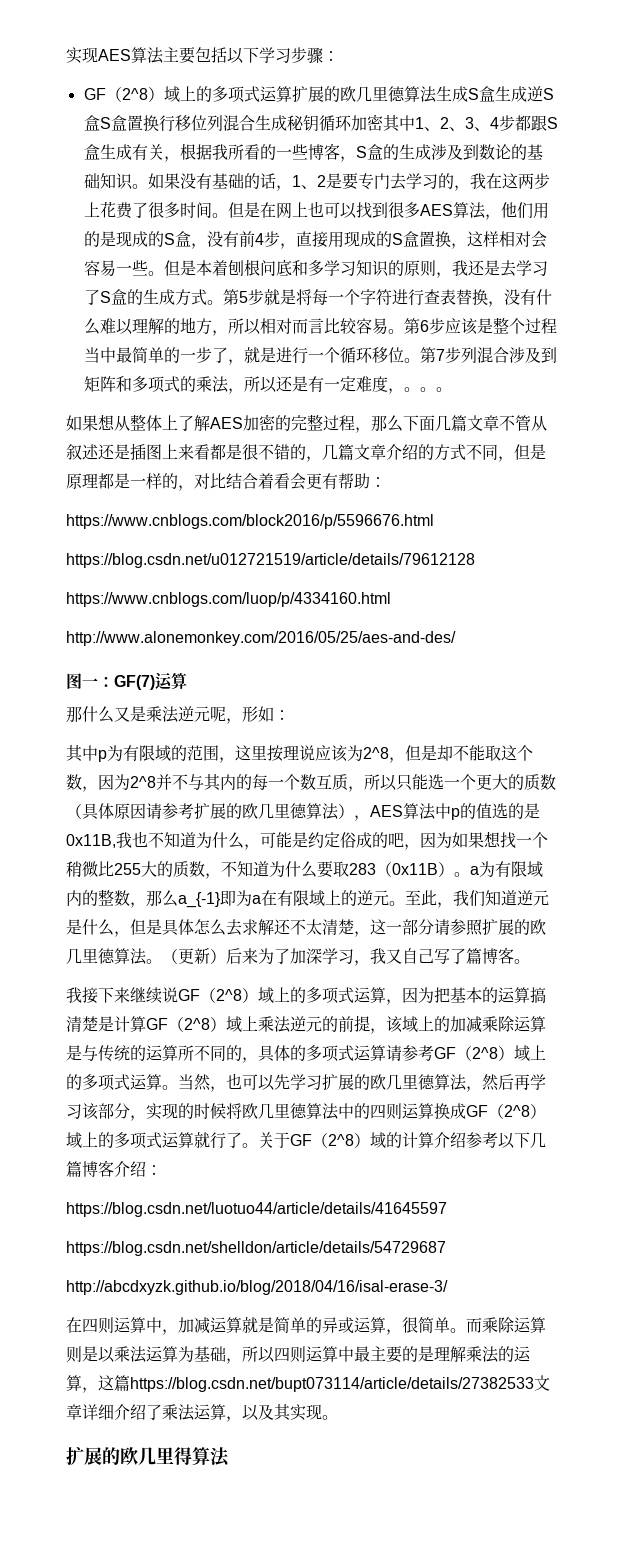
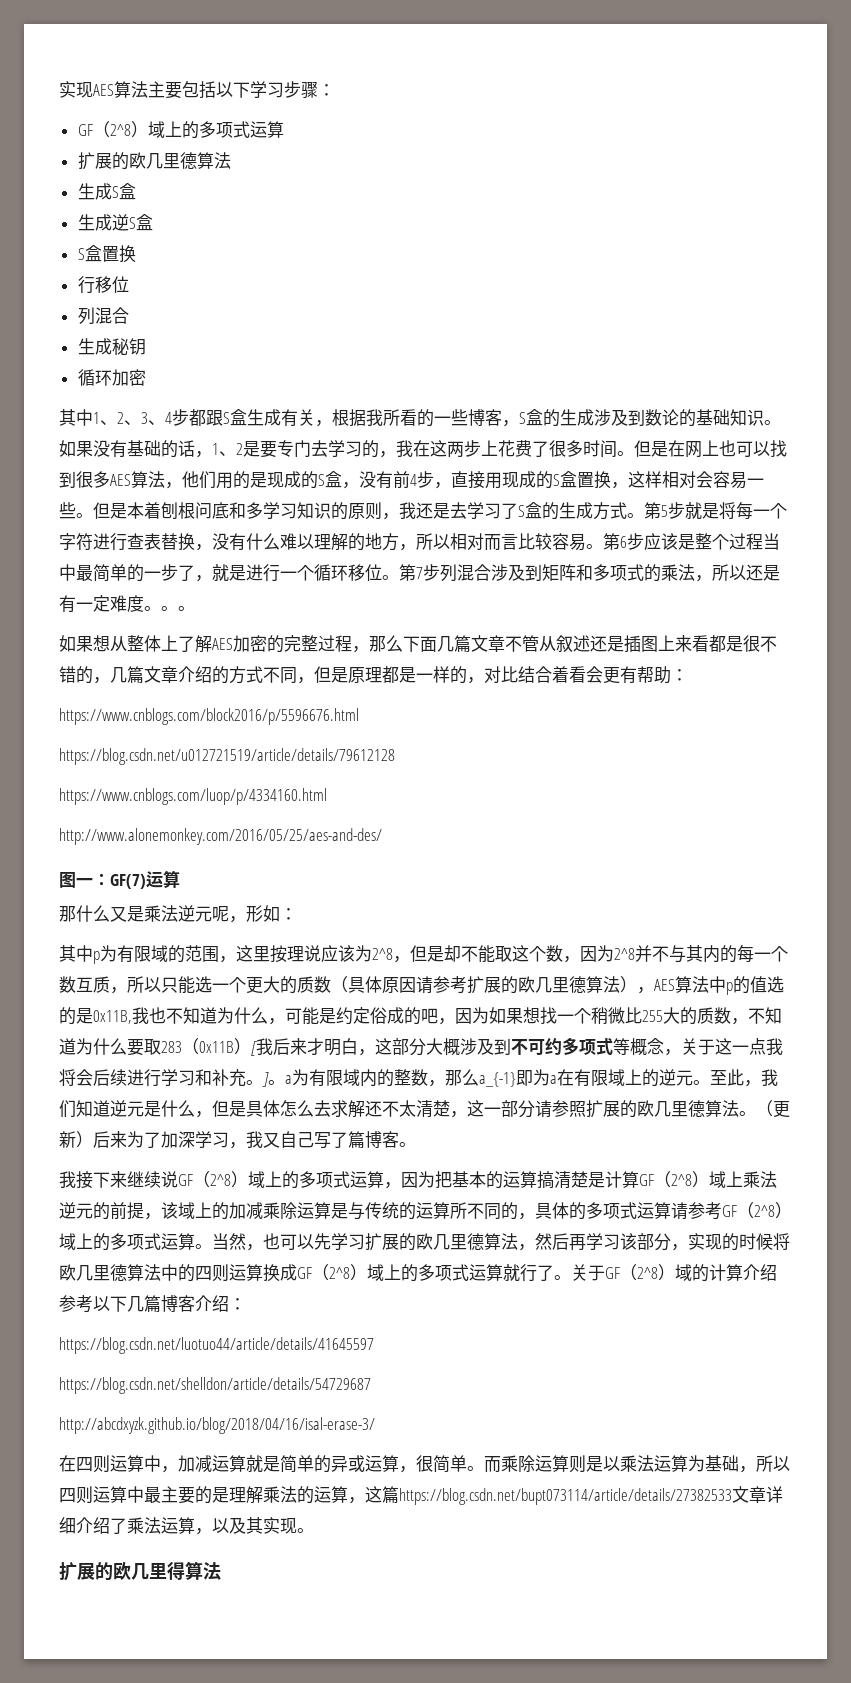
[291,86,437,103] 扩展的欧几里德算法 -> [77,152,231,170] // 扩展的欧几里德算法 //
(495, 94) none -> (136, 191) //
[99,115,159,132] S盒置换 -> [77,245,136,263] // S盒置换 //
[206,115,255,131] 列混合 -> [77,307,129,325] // 列混合 //
(319, 123) none -> (146, 346) //
(383, 122) none -> (146, 377) //
[387,388,404,394] ， -> (144, 603) none
(454, 869) none -> [251,1037,783,1056] [59,1069,269,1087] [我后来才明白，这部分大概涉及到不可约多项式等概念，关于这一点我将会后续进行学习和补充。]

